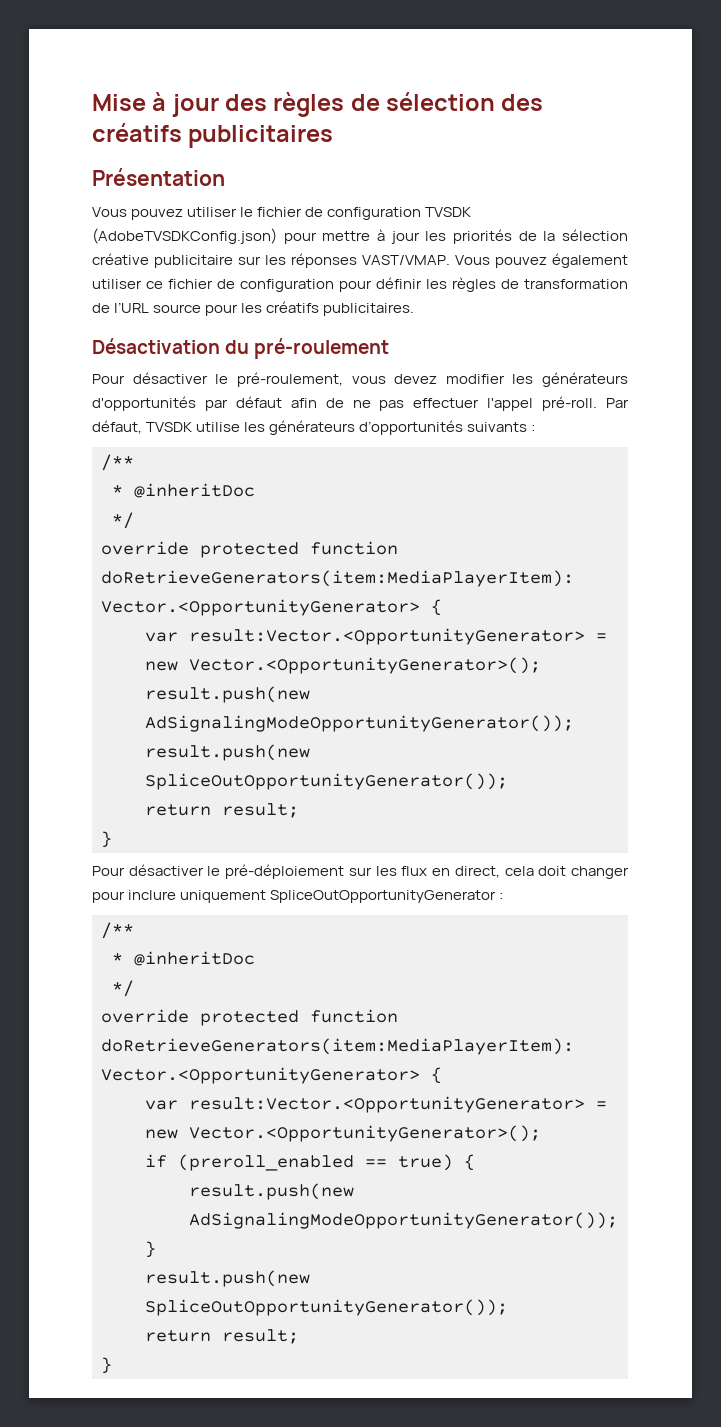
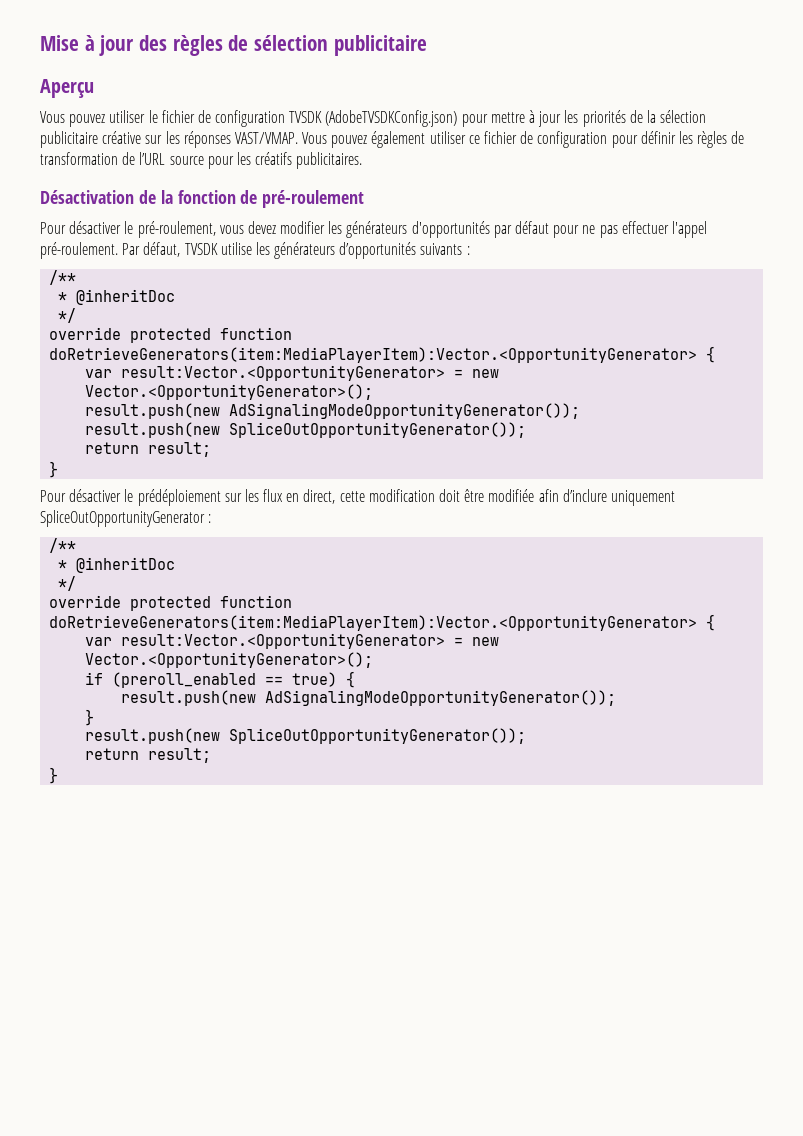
[501,94,544,111] [92,123,334,148] [92,168,225,186] des créatifs publicitaires // Présentation -> [333,35,427,56] [40,79,94,98] publicitaire // Aperçu
[92,253,233,268] créative publicitaire -> [40,131,142,148] publicitaire créative
[225,340,250,354] du -> [138,190,258,204] de la fonction de
[290,398,344,408] afin de -> [553,225,580,238] pour
[542,396,598,411] pré-roll. -> [40,242,118,259] pré-roulement.
[225,864,345,879] pré-déploiement -> [137,489,221,506] prédéploiement
[504,866,630,879] [92,890,177,903] cela doit changer pour inclure -> [339,489,607,502] cette modification doit être modifiée afin d’inclure

